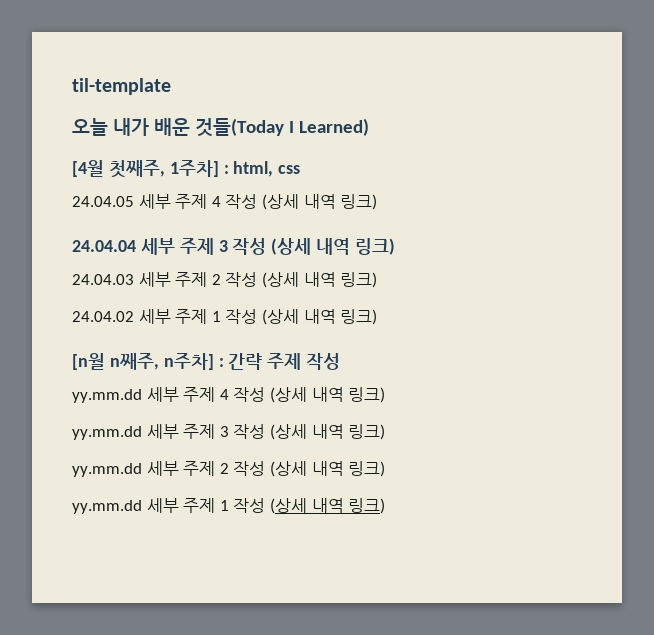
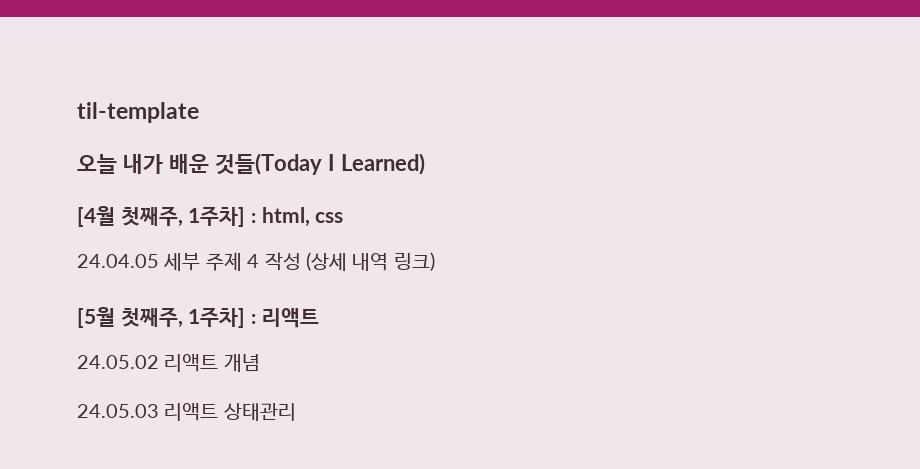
[72,238,396,255] [72,272,378,288] [72,309,378,325] [72,353,341,370] [72,387,386,403] [72,424,386,440] [72,461,386,477] [72,498,386,514] 24.04.04 세부 주제 3 작성 (상세 내역 링크) // 24.04.03 세부 주제 2 작성 (상세 내역 링크) // 24.04.02 세부 주제 1 작성 (상세 내역 링크) // [n월 n째주, n주차] : 간략 주제 작성 // yy.mm.dd 세부 주제 4 작성 (상세 내역 링크) // yy.mm.dd 세부 주제 3 작성 (상세 내역 링크) // yy.mm.dd 세부 주제 2 작성 (상세 내역 링크) // yy.mm.dd 세부 주제 1 작성 (상세 내역 링크) -> [77,307,319,328] [77,354,260,372] [77,403,296,421] [5월 첫째주, 1주차] : 리액트 // 24.05.02 리액트 개념 // 24.05.03 리액트 상태관리

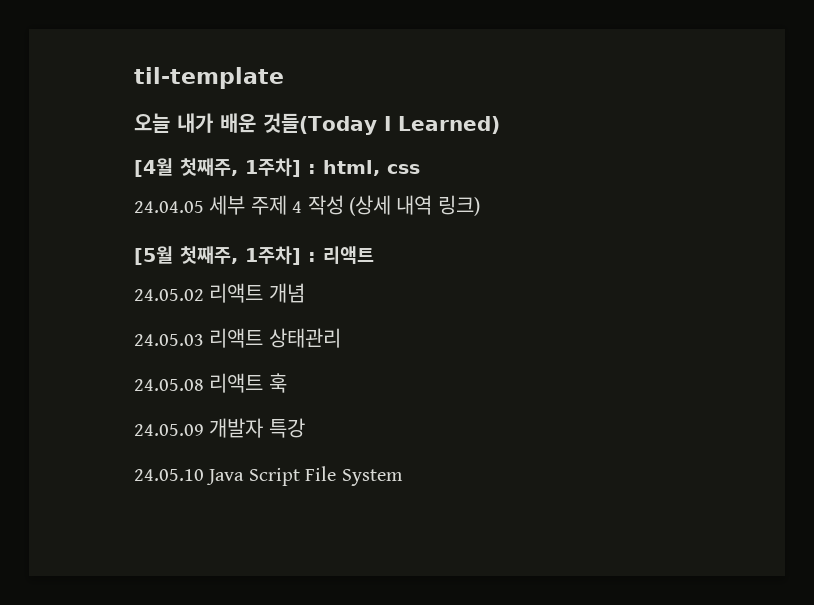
(296, 412) none -> [134,373,287,393] [134,418,305,438] [134,466,403,486] // 24.05.08 리액트 훅 // 24.05.09 개발자 특강 // 24.05.10 Java Script File System

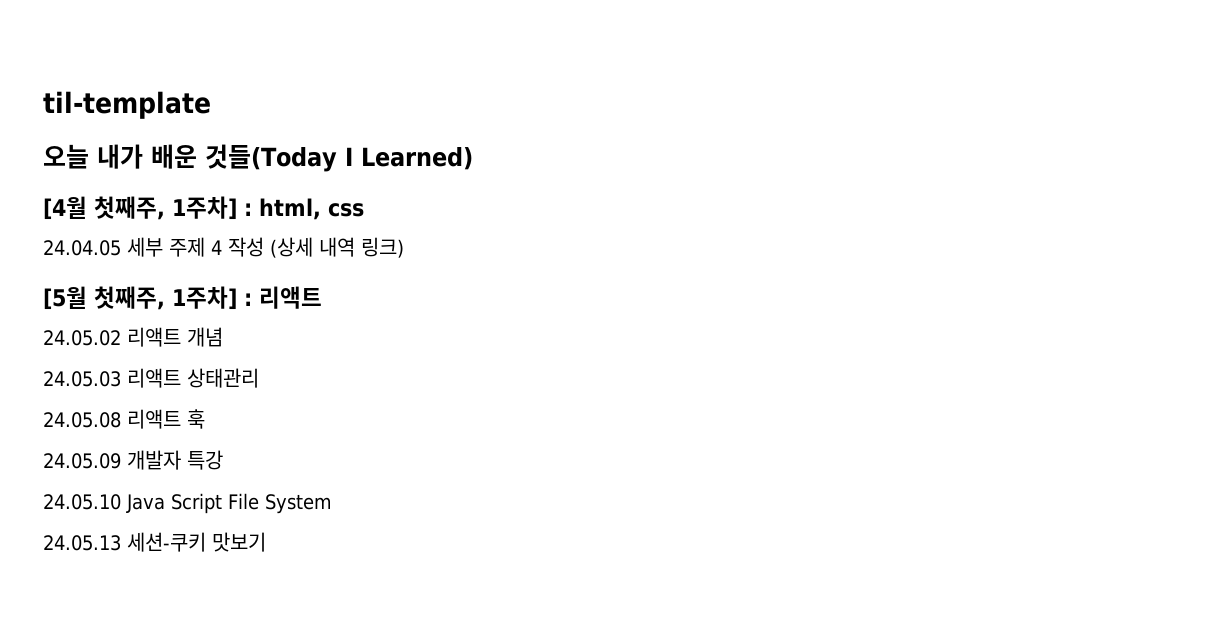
(403, 477) none -> [43,532,266,552] // 24.05.13 세션-쿠키 맛보기

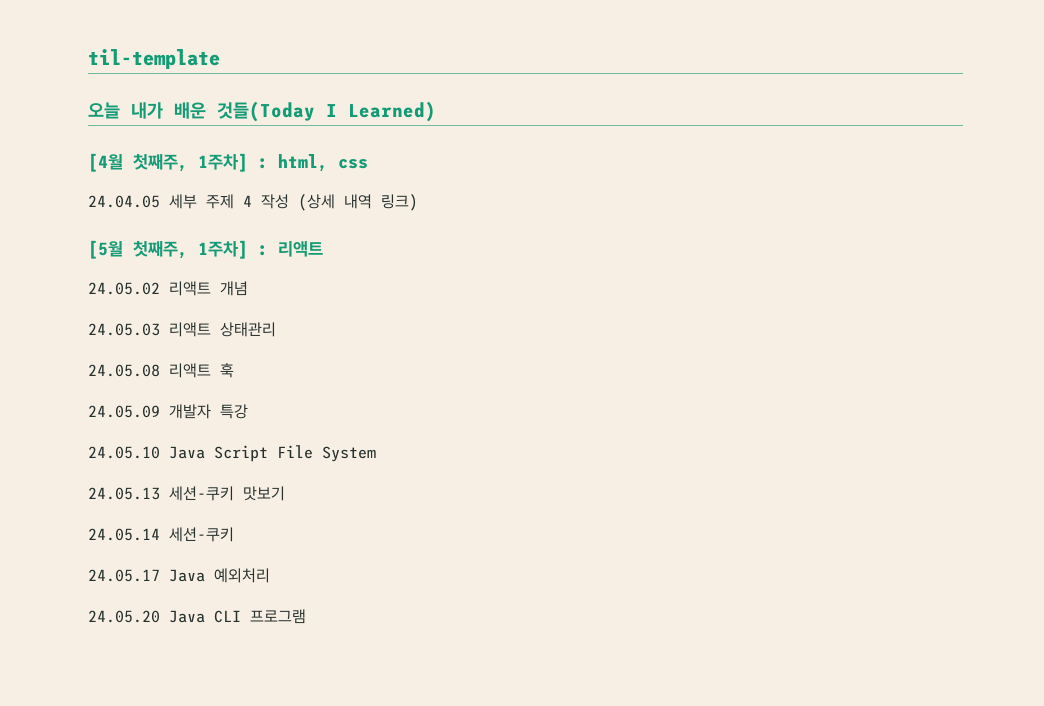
(266, 542) none -> [88,527,234,542] [88,568,270,583] [88,609,306,624] // 24.05.14 세션-쿠키 // 24.05.17 Java 예외처리 // 24.05.20 Java CLI 프로그램

